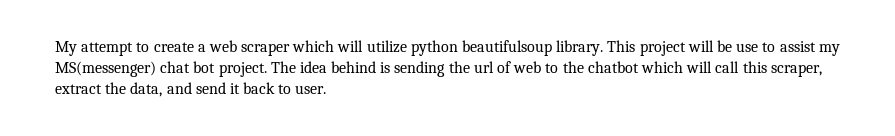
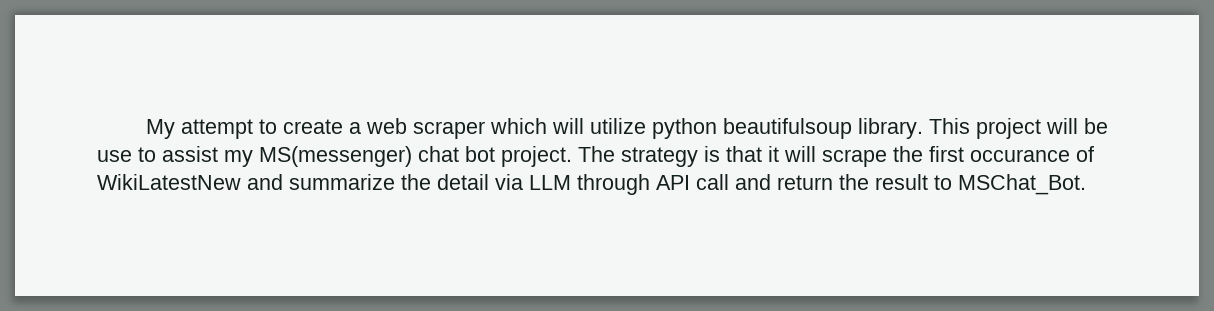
[299,61,822,77] [55,82,327,97] idea behind is sending the url of web to the chatbot which will call this scraper, extract the data, and send it back to user. -> [621,146,1094,167] [97,174,1086,195] strategy is that it will scrape the first occurance of WikiLatestNew and summarize the detail via LLM through API call and return the result to MSChat_Bot.

